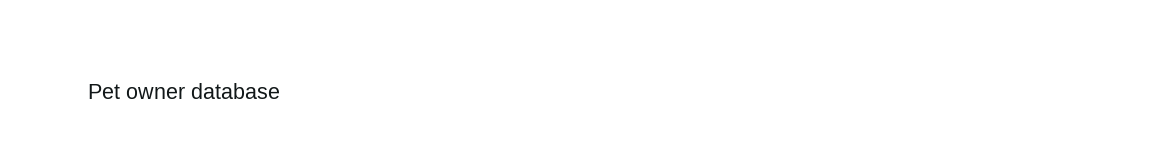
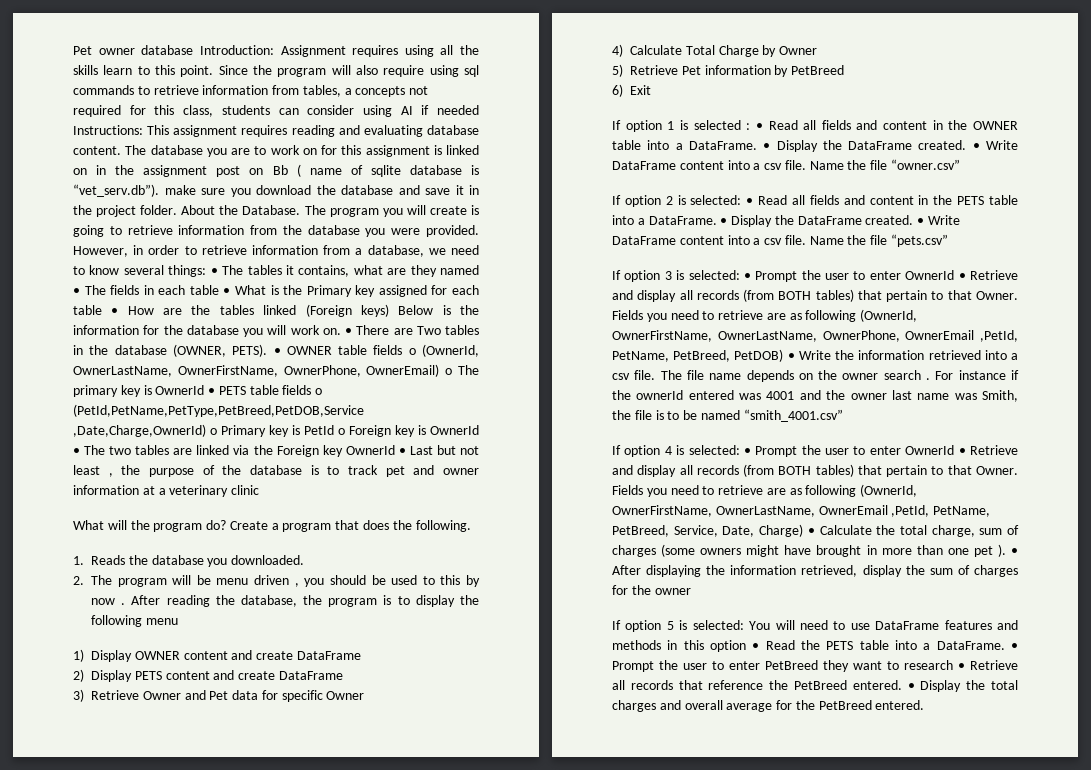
(280, 91) none -> [199,45,479,57] [73,65,479,77] [73,85,429,97] [73,105,479,117] [73,125,479,137] [73,145,479,157] [73,164,479,177] [73,184,479,197] [73,205,479,217] [73,225,479,237] [73,245,479,257] [73,265,479,277] [73,285,479,297] [73,304,480,317] [73,325,479,337] [73,344,480,357] [73,364,480,377] [73,385,323,397] [73,404,364,417] [73,424,479,437] [73,445,479,457] [73,465,479,477] [73,485,260,497] [73,520,471,532] [73,555,305,567] [73,575,481,587] [91,595,480,607] [91,615,178,627] [73,649,361,662] [73,669,343,682] [73,689,365,702] [612,44,818,57] [612,64,845,77] [612,84,651,97] [612,120,1018,132] [612,140,1018,152] [612,159,961,170] [612,195,1018,207] [612,215,961,227] [612,234,949,247] [612,270,1018,282] [612,289,1018,302] [612,309,918,322] [612,330,1018,342] [612,349,1018,362] [612,370,1020,382] [612,390,1018,402] [612,409,843,422] [612,445,1018,457] [612,464,1018,477] [612,484,918,497] [612,505,991,517] [612,524,1019,537] [612,544,1018,557] [612,565,1018,577] [612,585,691,595] [612,620,1018,632] [612,640,1018,652] [612,660,1018,672] [612,680,1018,692] [612,700,925,712] Introduction: Assignment requires using all the skills learn to this point. Since the program will also require using sql commands to retrieve information from tables, a concepts not required for this class, students can consider using AI if needed Instructions: This assignment requires reading and evaluating database content. The database you are to work on for this assignment is linked on in the assignment post on Bb ( name of sqlite database is “vet_serv.db”). make sure you download the database and save it in the project folder. About the Database. The program you will create is going to retrieve information from the database you were provided. However, in order to retrieve information from a database, we need to know several things: • The tables it contains, what are they named • The fields in each table • What is the Primary key assigned for each table • How are the tables linked (Foreign keys) Below is the information for the database you will work on. • There are Two tables in the database (OWNER, PETS). • OWNER table fields o (OwnerId, OwnerLastName, OwnerFirstName, OwnerPhone, OwnerEmail) o The primary key is OwnerId • PETS table fields o (PetId,PetName,PetType,PetBreed,PetDOB,Service ,Date,Charge,OwnerId) o Primary key is PetId o Foreign key is OwnerId • The two tables are linked via the Foreign key OwnerId • Last but not least , the purpose of the database is to track pet and owner information at a veterinary clinic // What will the program do? Create a program that does the following. // 1. Reads the database you downloaded. // 2. The program will be menu driven , you should be used to this by now . After reading the database, the program is to display the following menu // 1) Display OWNER content and create DataFrame // 2) Display PETS content and create DataFrame // 3) Retrieve Owner and Pet data for specific Owner // 4) Calculate Total Charge by Owner // 5) Retrieve Pet information by PetBreed // 6) Exit // If option 1 is selected : • Read all fields and content in the OWNER table into a DataFrame. • Display the DataFrame created. • Write DataFrame content into a csv file. Name the file “owner.csv” // If option 2 is selected: • Read all fields and content in the PETS table into a DataFrame. • Display the DataFrame created. • Write DataFrame content into a csv file. Name the file “pets.csv” // If option 3 is selected: • Prompt the user to enter OwnerId • Retrieve and display all records (from BOTH tables) that pertain to that Owner. Fields you need to retrieve are as following (OwnerId, OwnerFirstName, OwnerLastName, OwnerPhone, OwnerEmail ,PetId, PetName, PetBreed, PetDOB) • Write the information retrieved into a csv file. The file name depends on the owner search . For instance if the ownerId entered was 4001 and the owner last name was Smith, the file is to be named “smith_4001.csv” // If option 4 is selected: • Prompt the user to enter OwnerId • Retrieve and display all records (from BOTH tables) that pertain to that Owner. Fields you need to retrieve are as following (OwnerId, OwnerFirstName, OwnerLastName, OwnerEmail ,PetId, PetName, PetBreed, Service, Date, Charge) • Calculate the total charge, sum of charges (some owners might have brought in more than one pet ). • After displaying the information retrieved, display the sum of charges for the owner // If option 5 is selected: You will need to use DataFrame features and methods in this option • Read the PETS table into a DataFrame. • Prompt the user to enter PetBreed they want to research • Retrieve all records that reference the PetBreed entered. • Display the total charges and overall average for the PetBreed entered.

